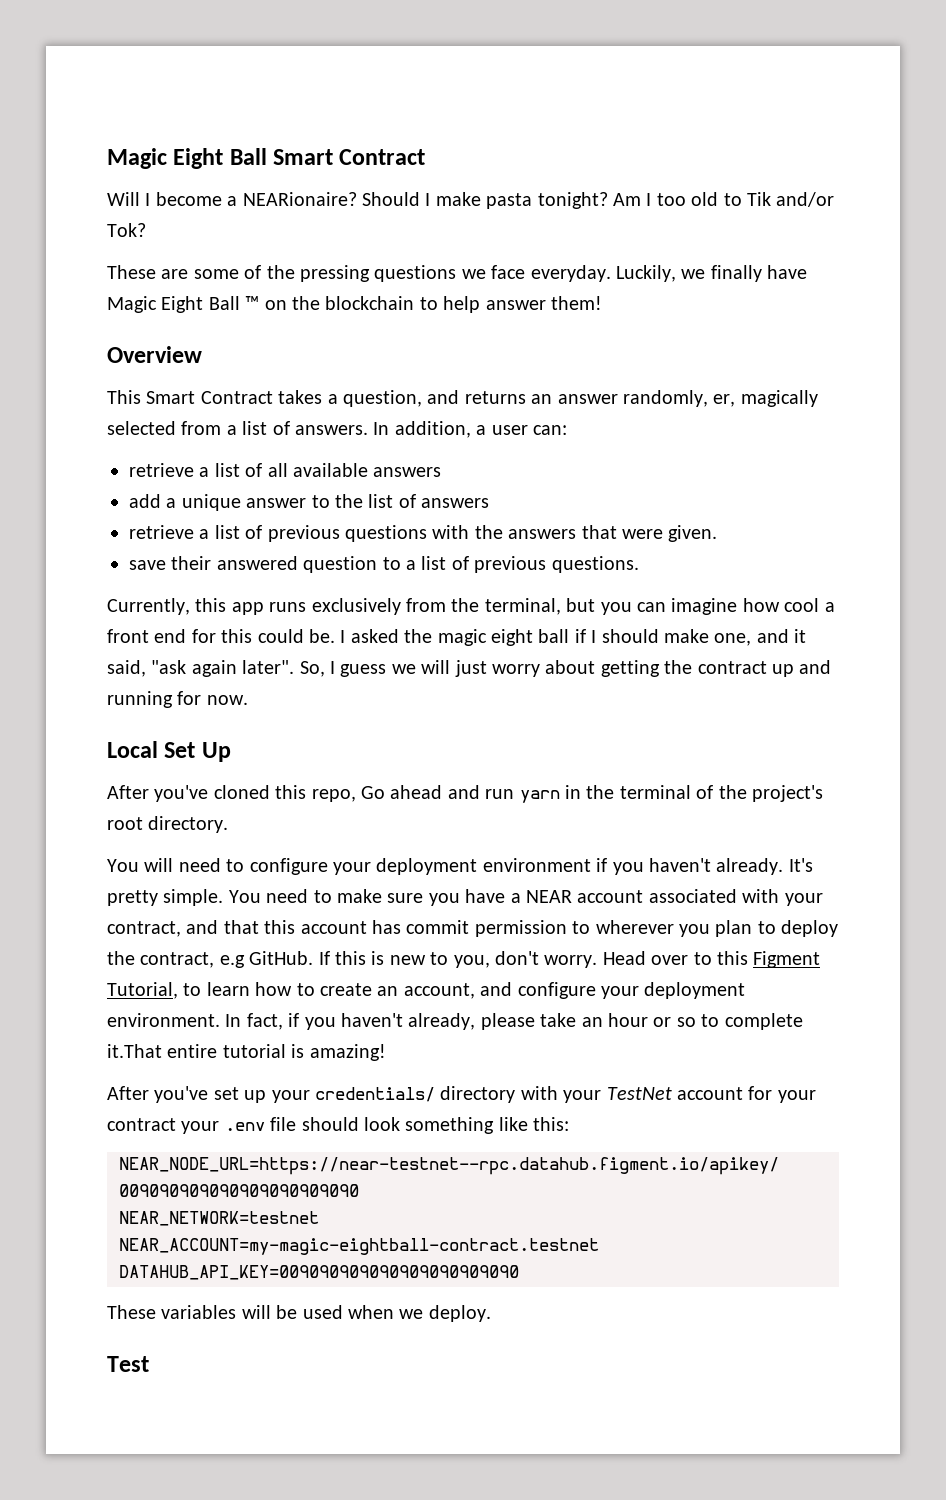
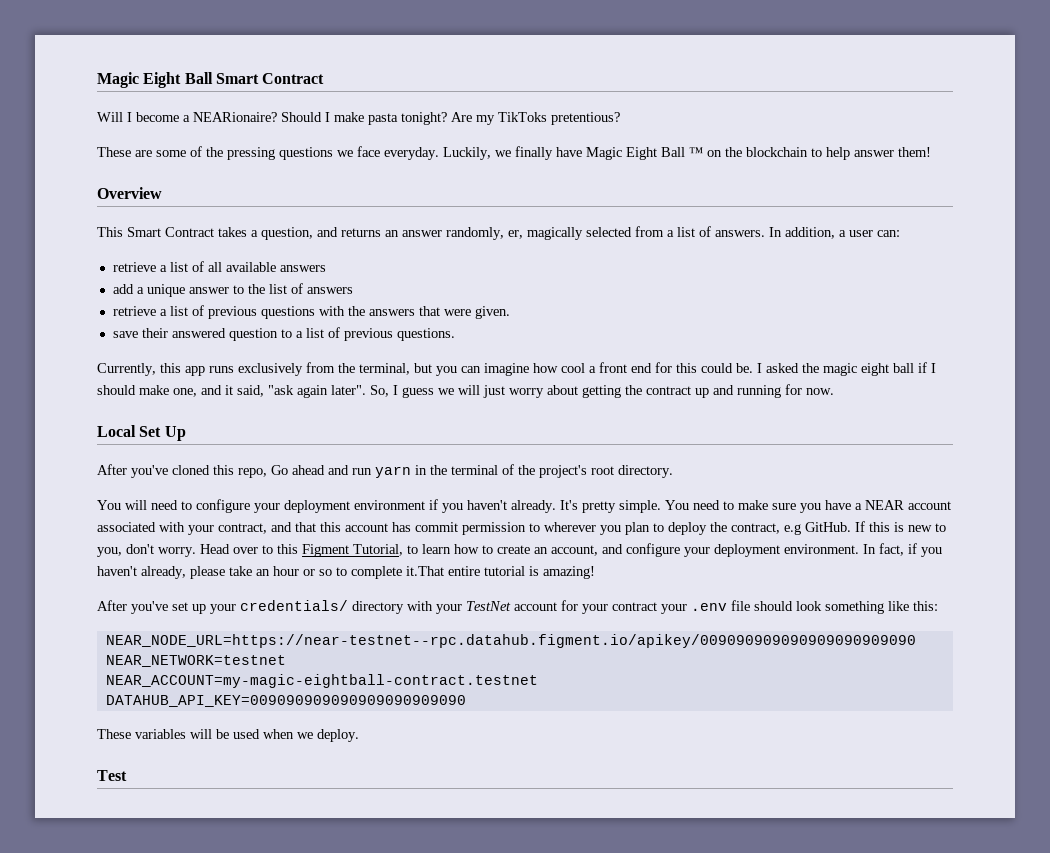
[612,192,835,207] [107,223,146,237] Am I too old to Tik and/or Tok? -> [451,112,620,125] Are my TikToks pretentious?

